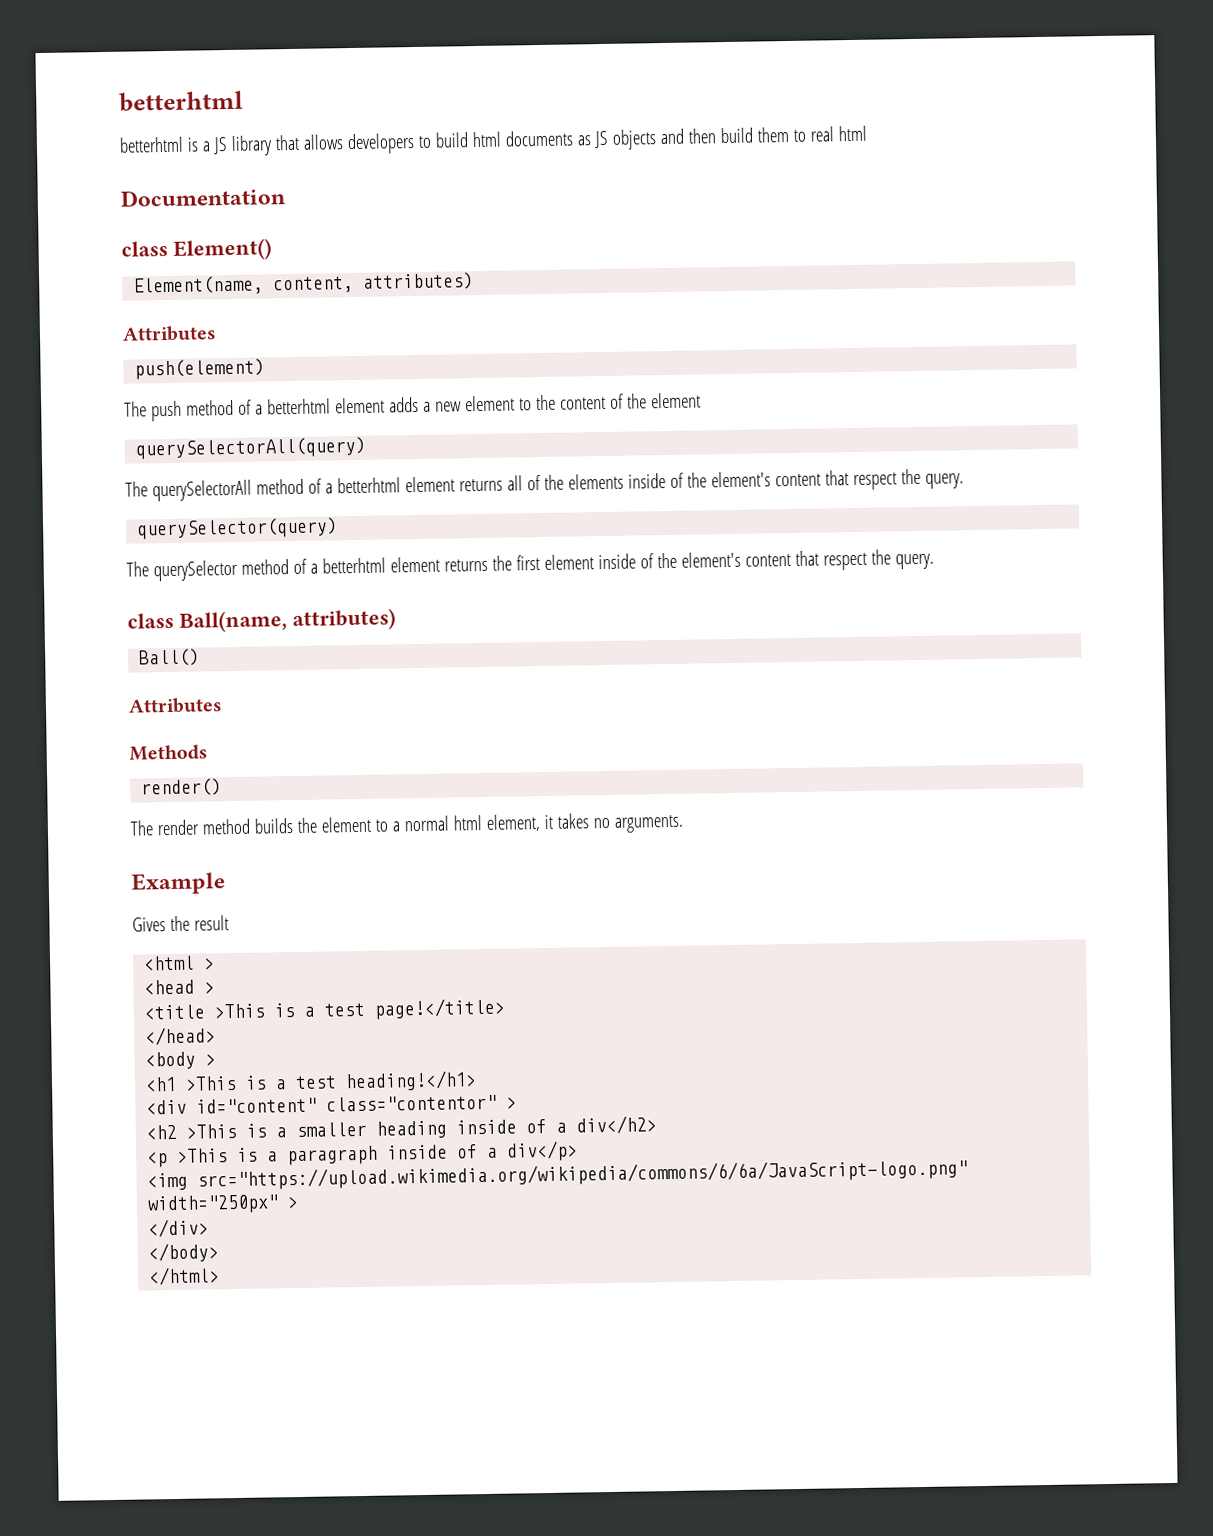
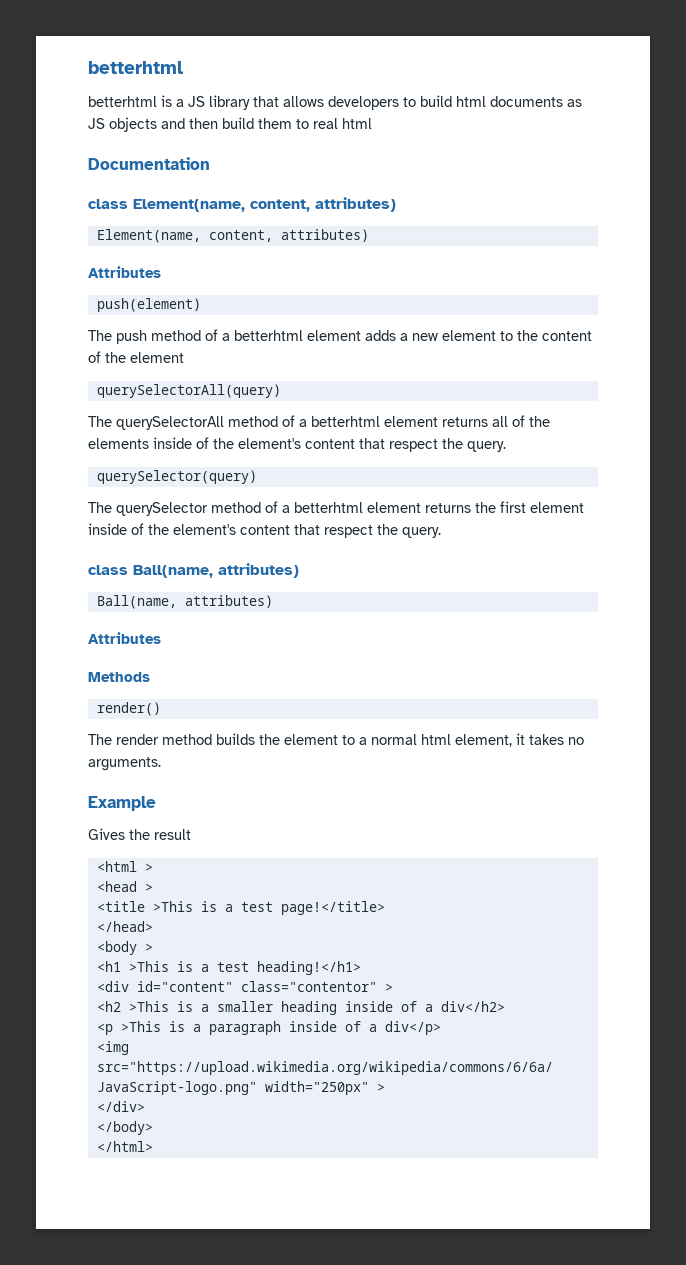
[173,238,272,261] Element() -> [133,197,396,212] Element(name, content, attributes)
[139,648,201,667] Ball() -> [96,595,273,609] Ball(name, attributes)

